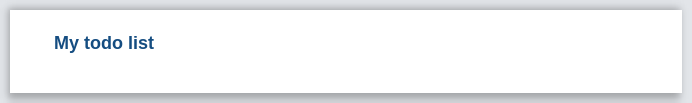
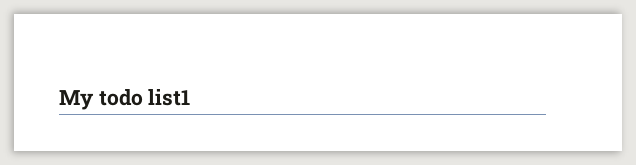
[128,36,154,49] list -> [148,89,191,106] list1

